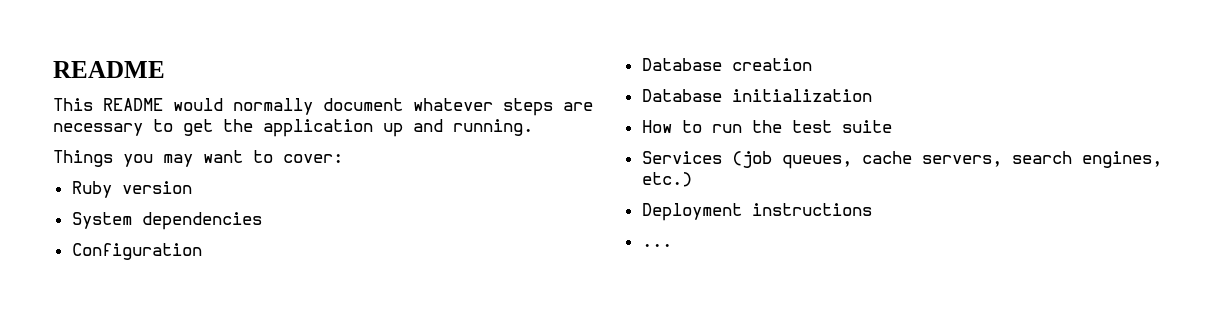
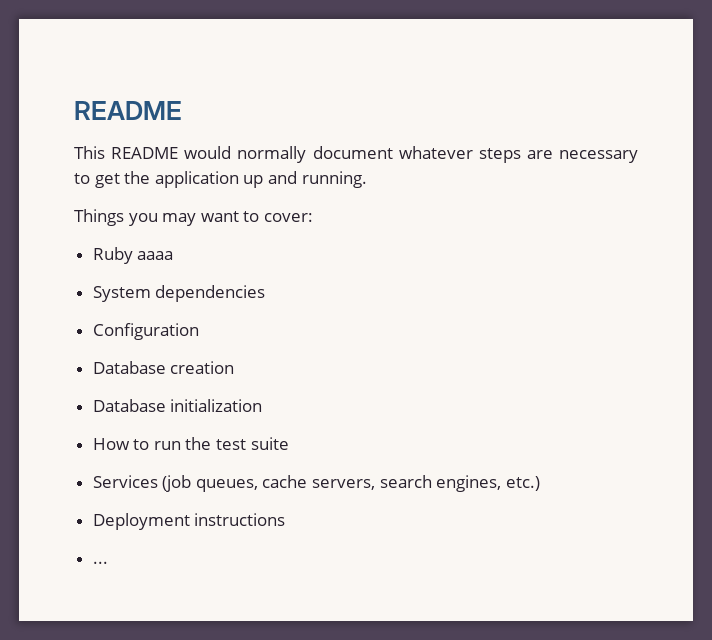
[121,181,192,194] version -> [137,251,174,260] aaaa

